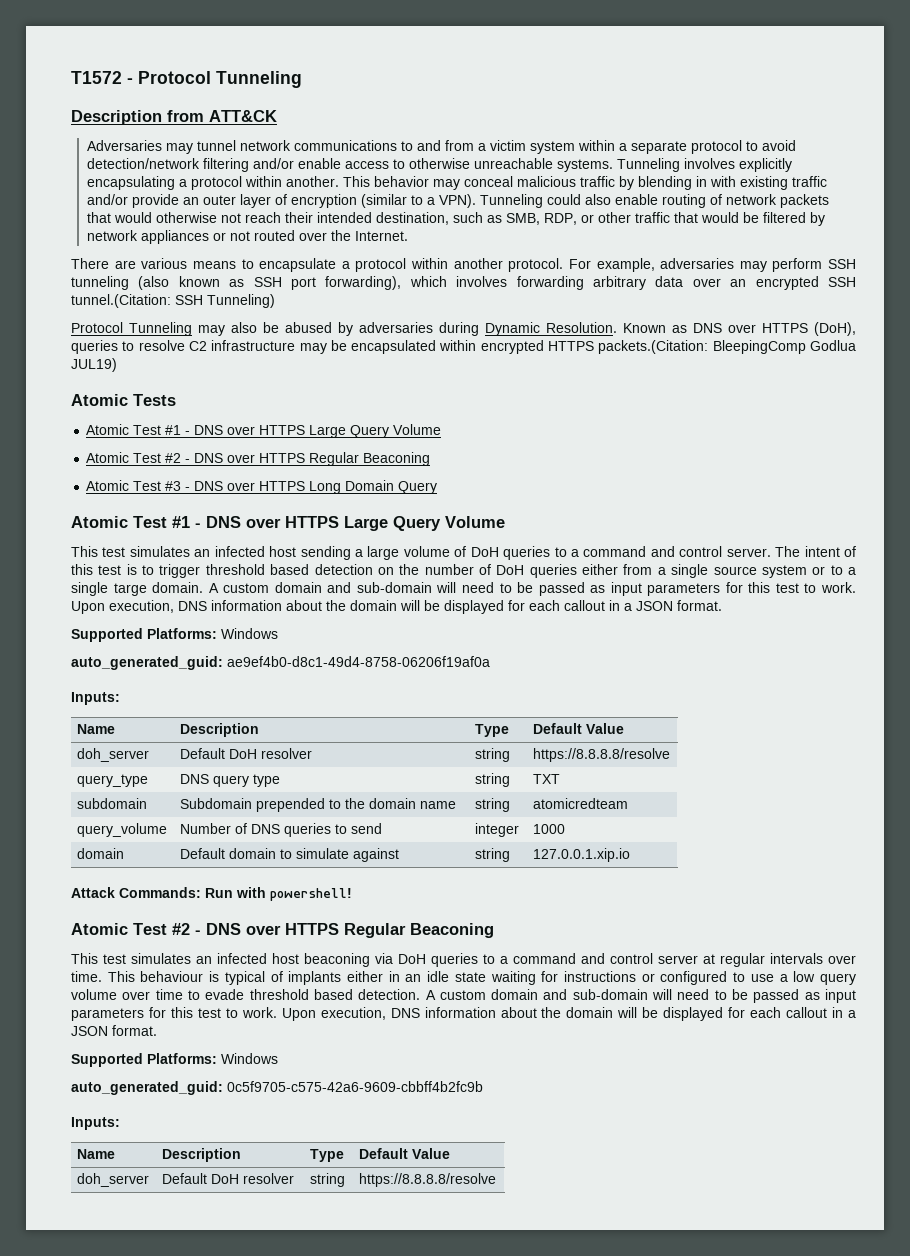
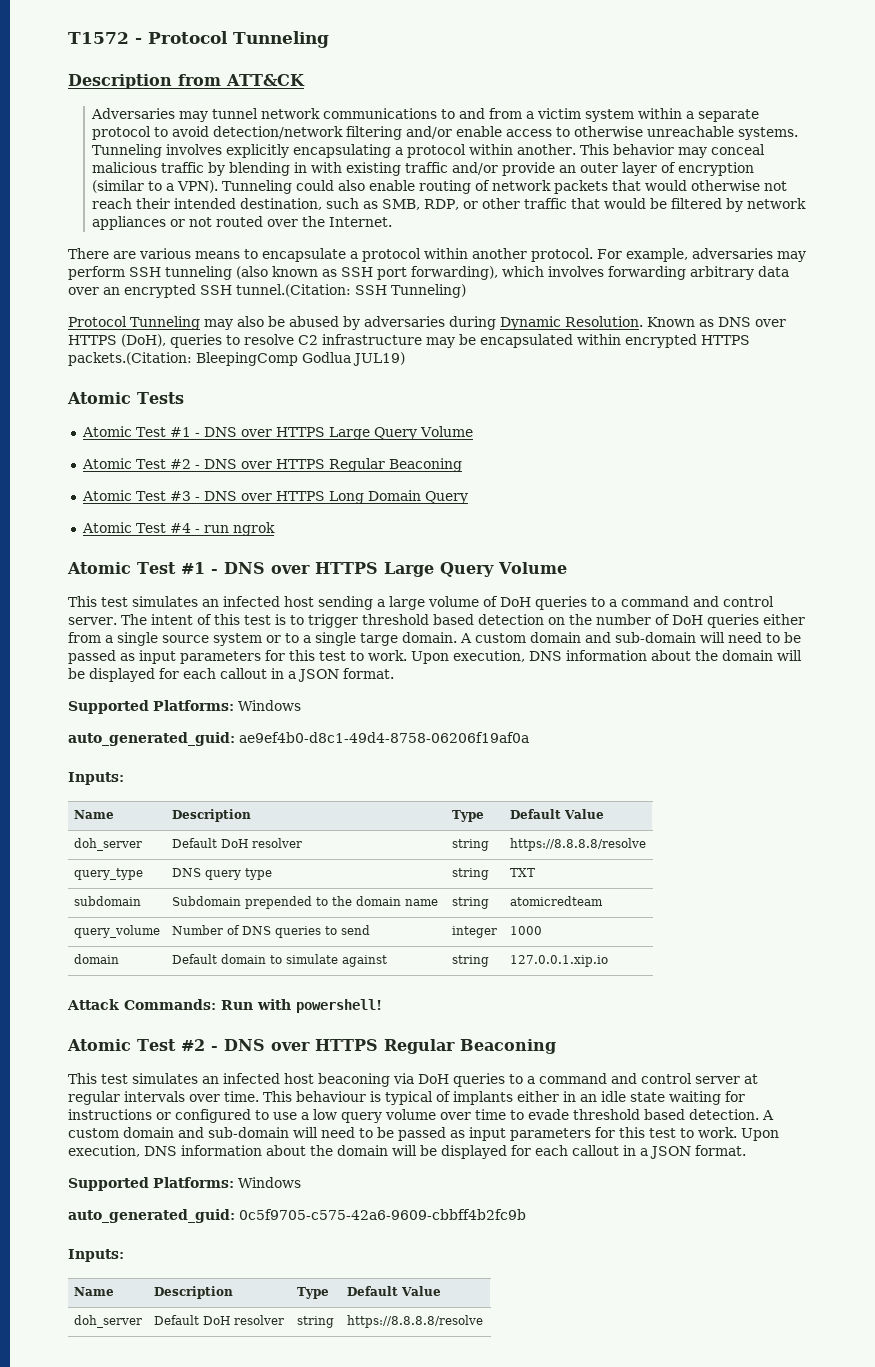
(438, 487) none -> [81,522,275,536] // Atomic Test #4 - run ngrok

